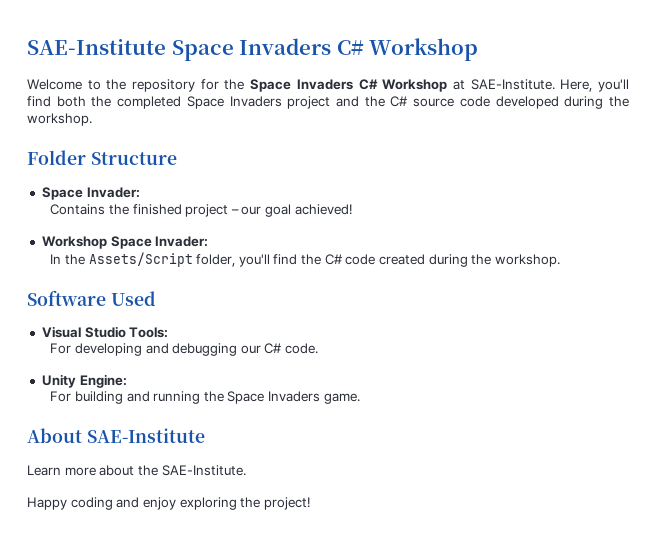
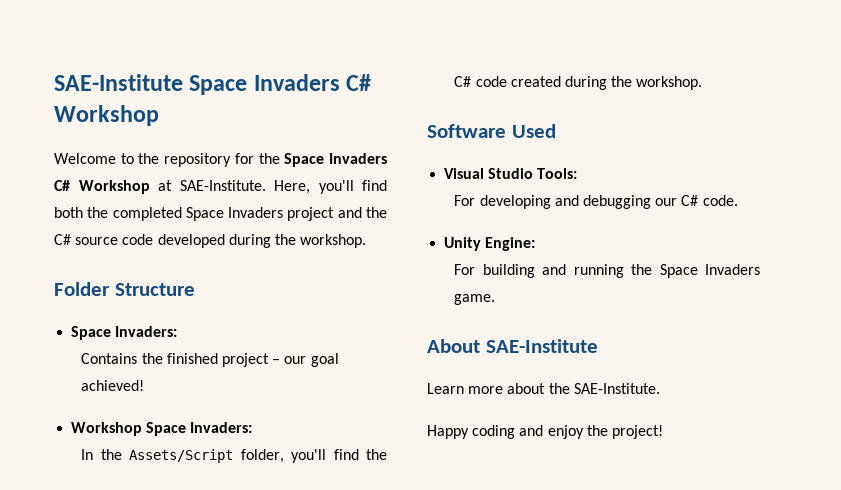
[86,187,140,198] Invader: -> [115,326,178,337] Invaders:
[155,236,209,247] Invader: -> [190,422,253,433] Invaders:
[179,497,237,510] exploring -> (584, 432) none

